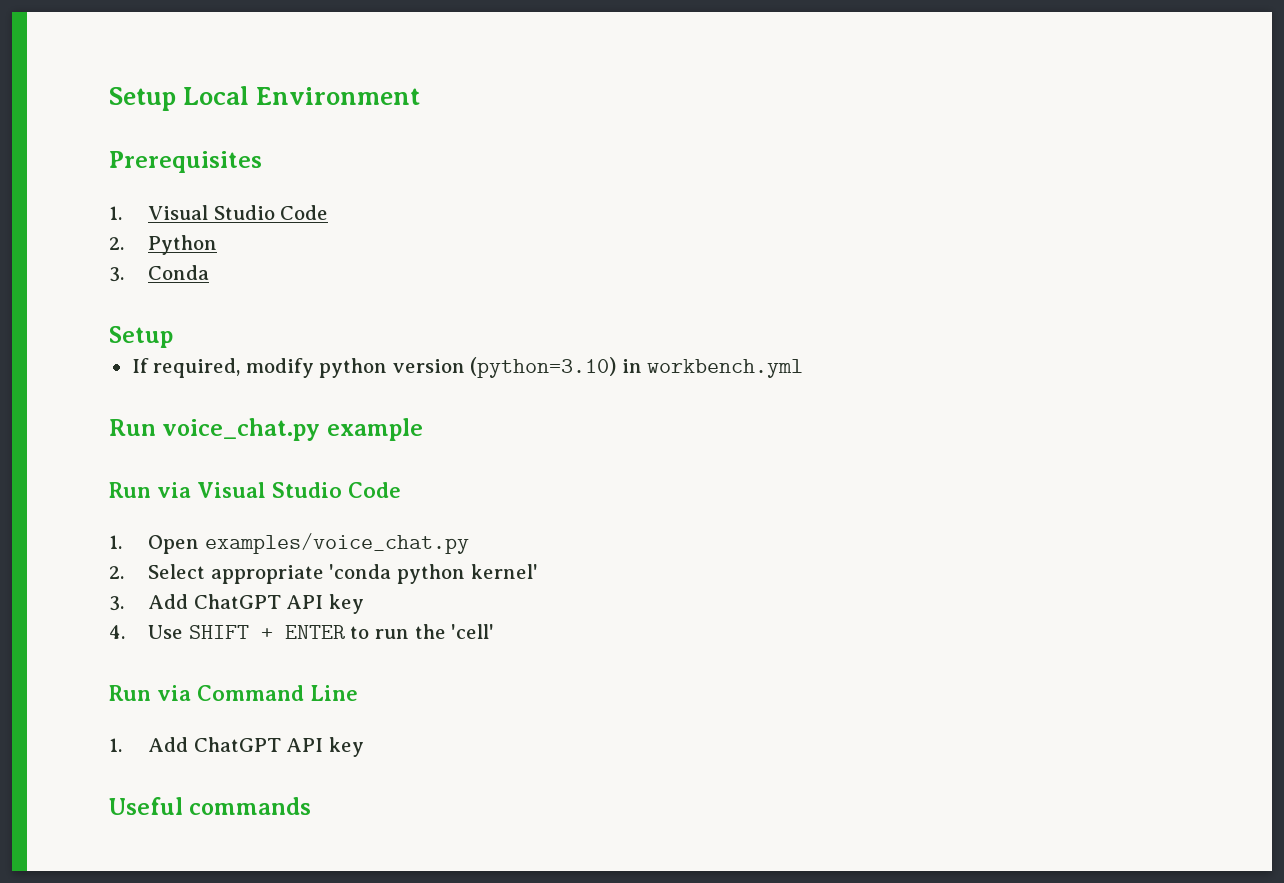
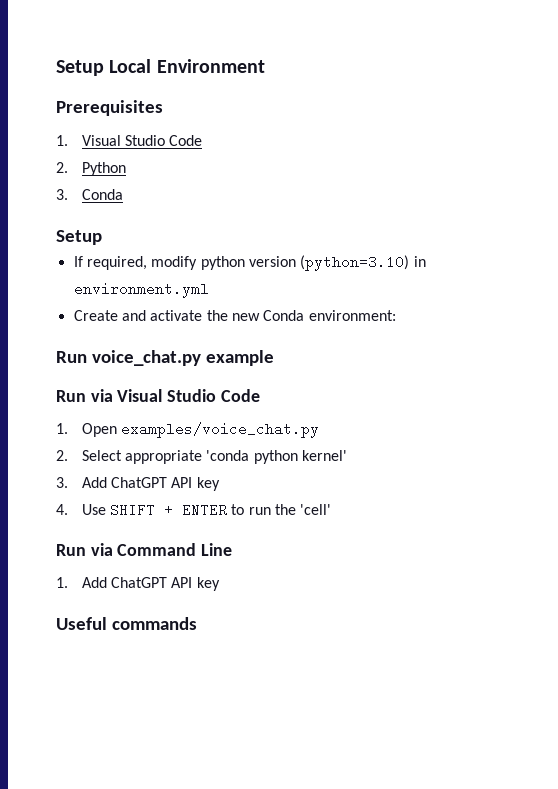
[647,359,804,378] workbench.yml -> [73,282,209,298] [73,310,396,321] environment.yml // Create and activate the new Conda environment:

